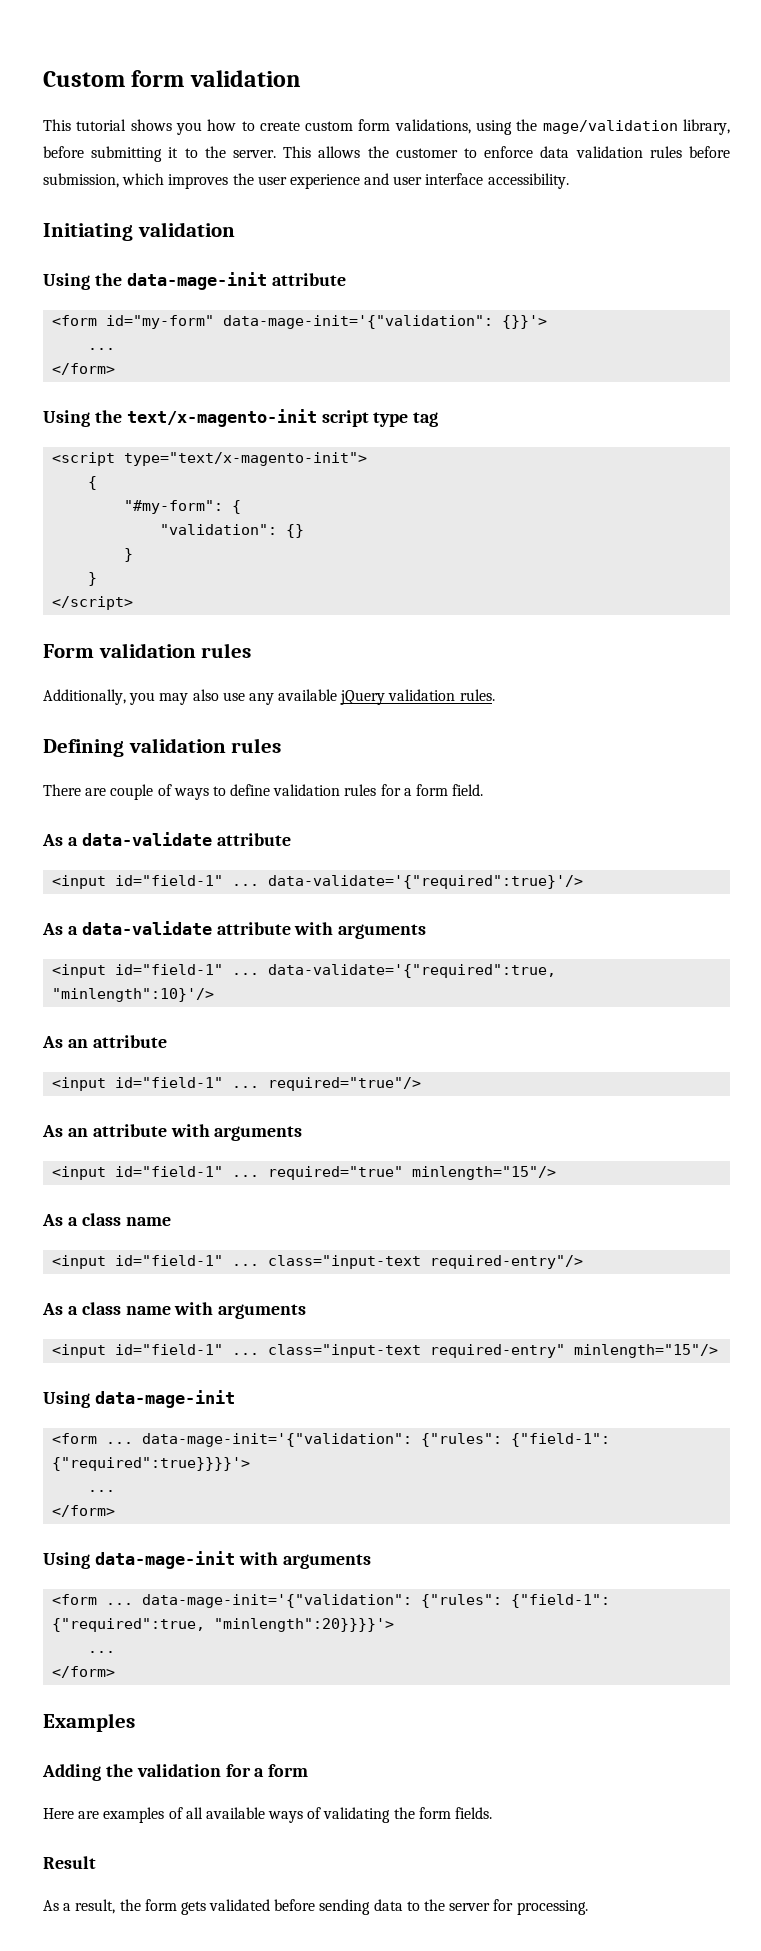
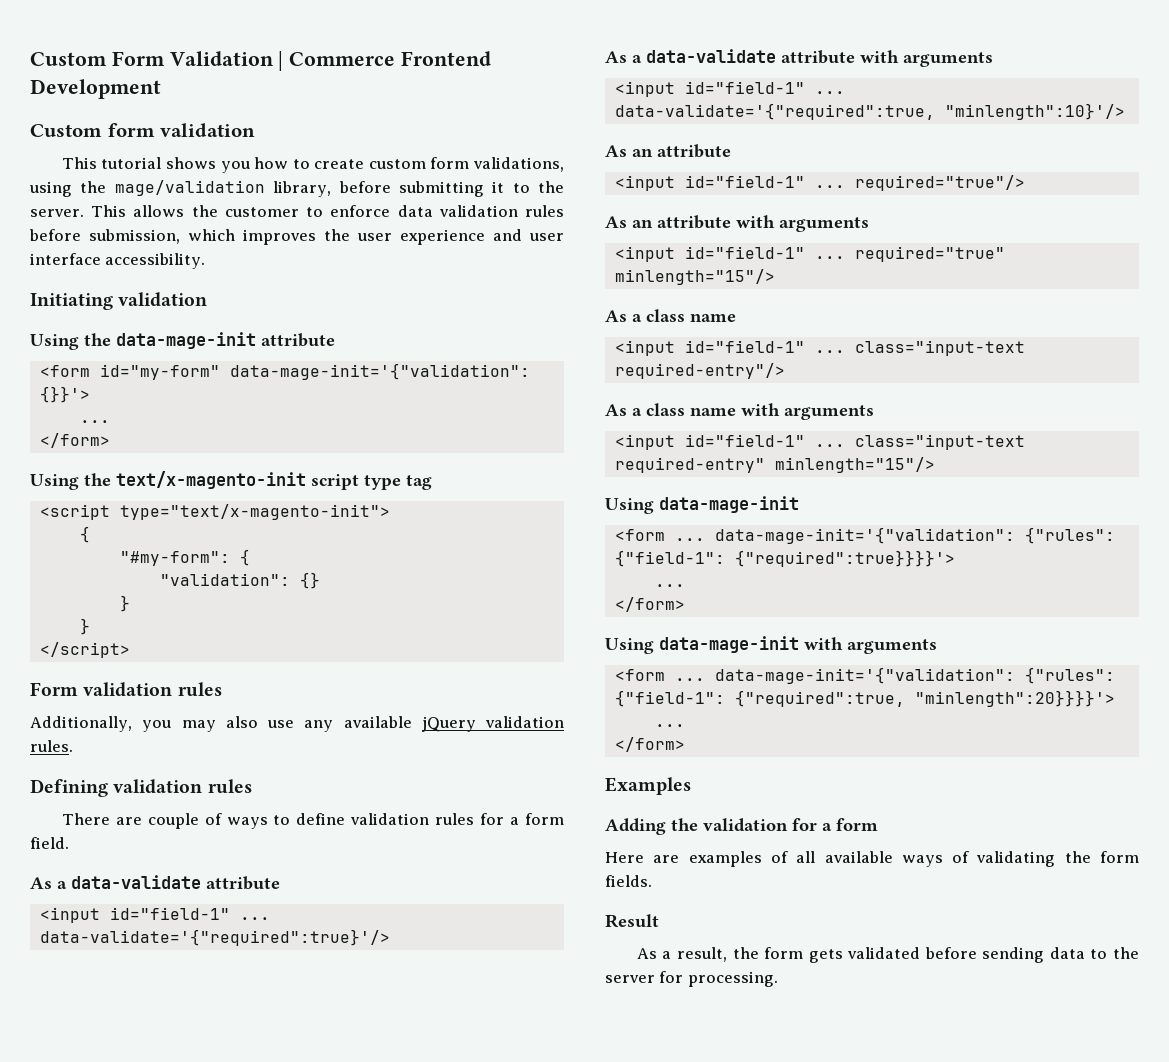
[43,71,125,87] Custom -> [30,51,492,71] [30,79,161,99] [30,124,102,137] Custom Form Validation | Commerce Frontend Development // Custom

